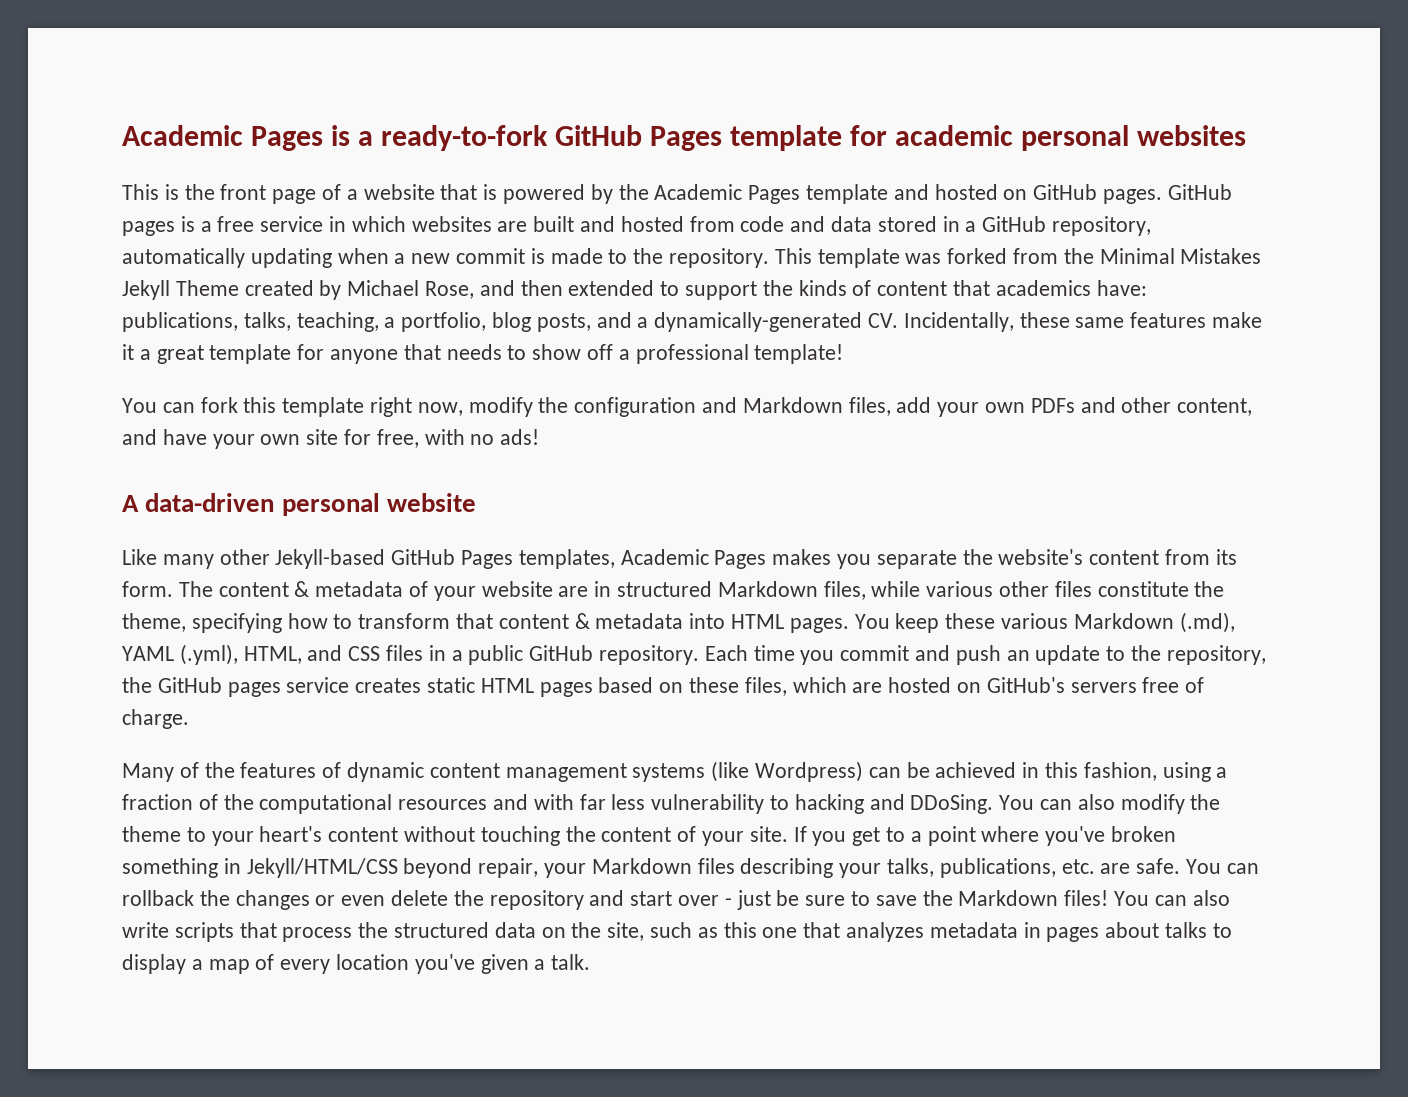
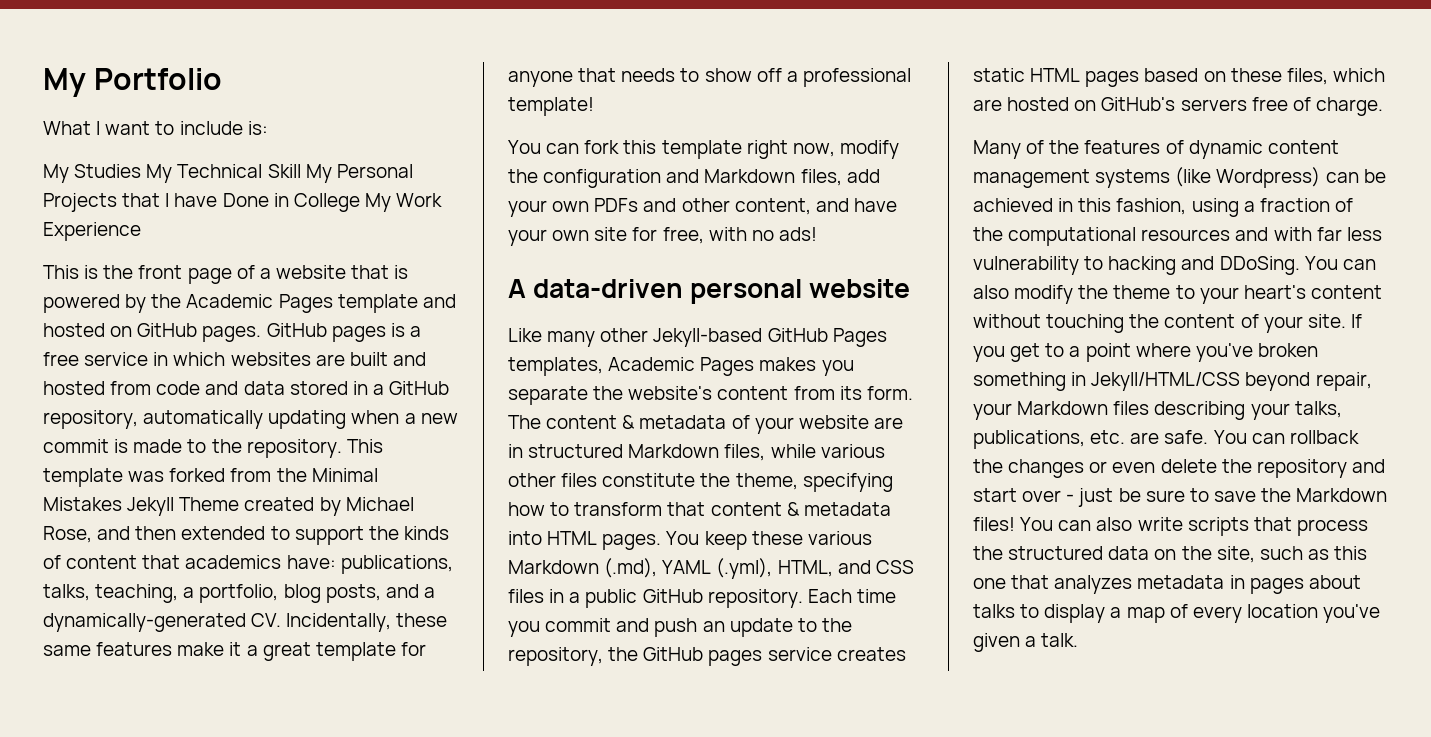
[122,125,1246,151] Academic Pages is a ready-to-fork GitHub Pages template for academic personal websites -> [43,68,223,97] [43,121,268,135] [43,164,413,183] [43,193,443,212] [43,222,141,241] My Portfolio // What I want to include is: // My Studies My Technical Skill My Personal Projects that I have Done in College My Work Experience

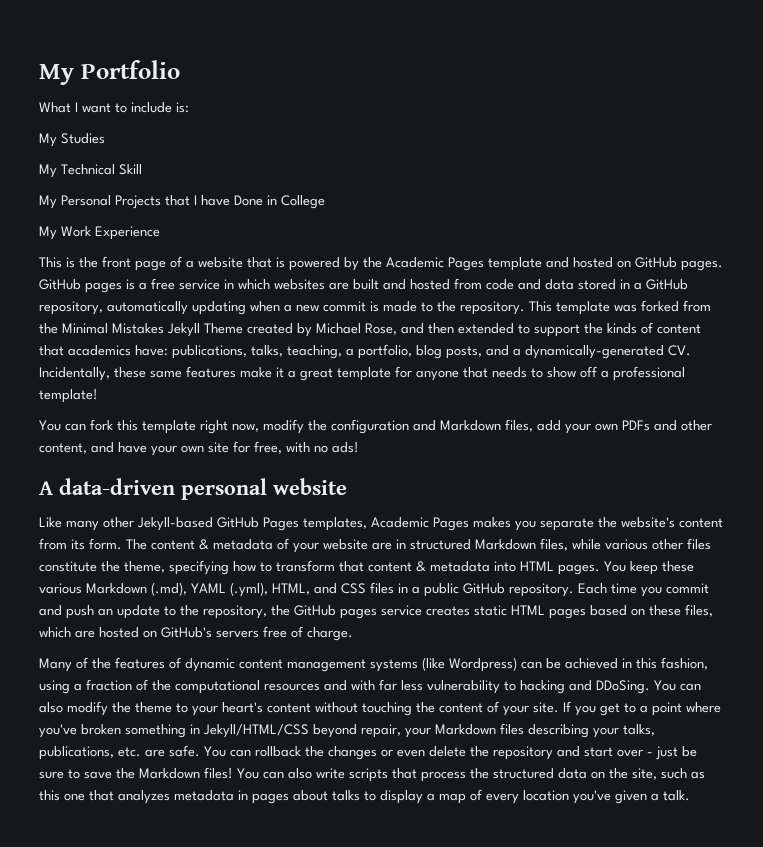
(142, 171) none -> (105, 138) //
(301, 171) none -> (142, 169) //
(360, 202) none -> (325, 202) //

